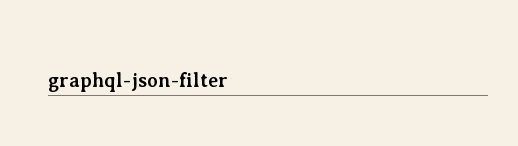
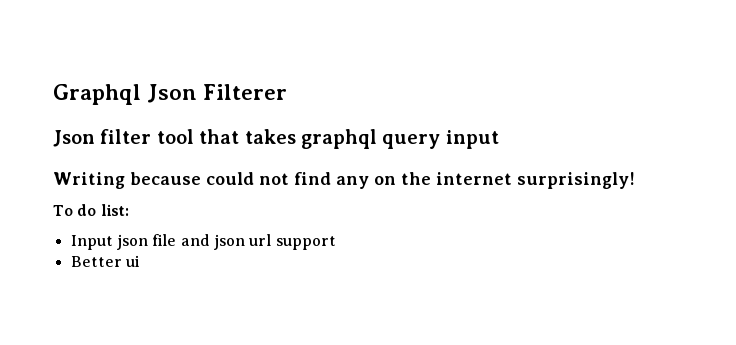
[48,72,228,92] graphql-json-filter -> [53,84,288,105] [53,129,499,149] [53,172,635,189] [53,204,129,216] [70,234,336,250] [70,255,140,267] Graphql Json Filterer // Json filter tool that takes graphql query input // Writing because could not find any on the internet surprisingly! // To do list: // Input json file and json url support // Better ui

